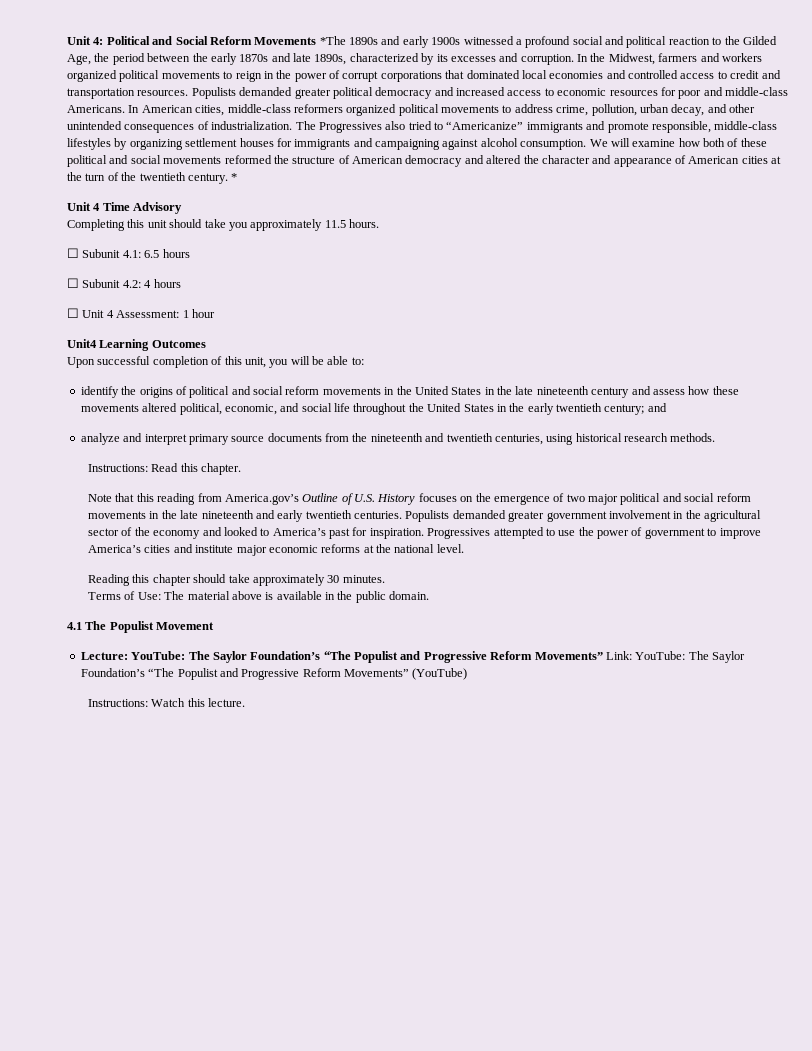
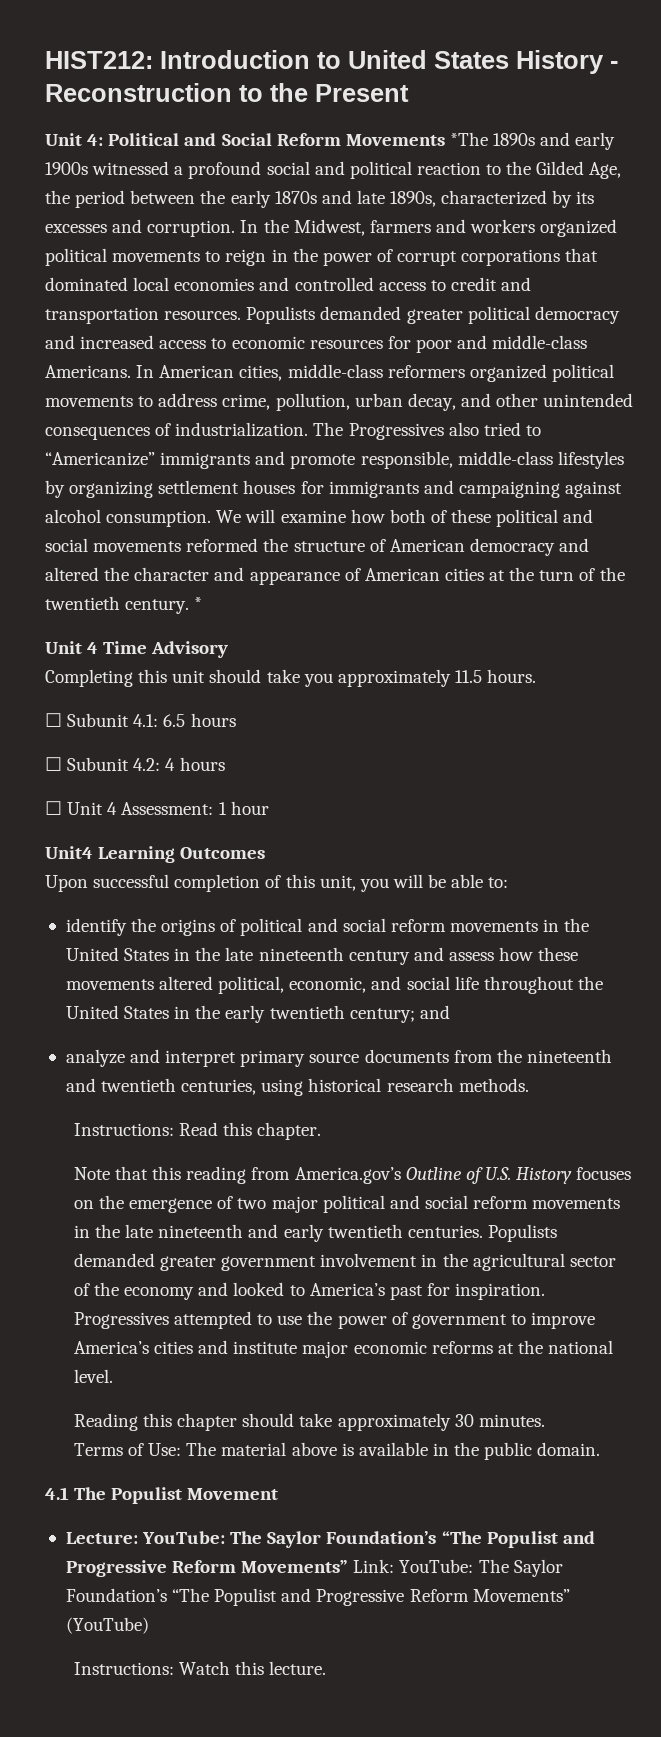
(67, 40) none -> [45,50,618,74] [45,83,409,102] HIST212: Introduction to United States History - Reconstruction to the Present //

